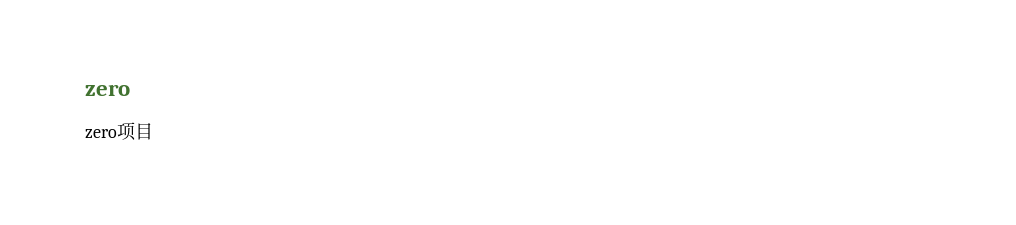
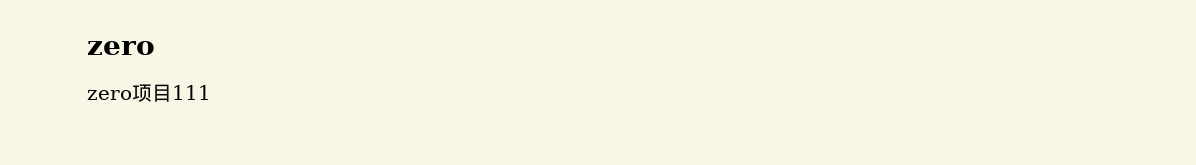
(153, 131) none -> [172,85,211,100] 111

